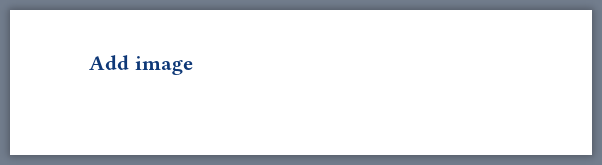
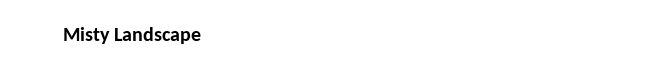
[89,55,193,75] Add image -> [63,27,202,44] Misty Landscape

